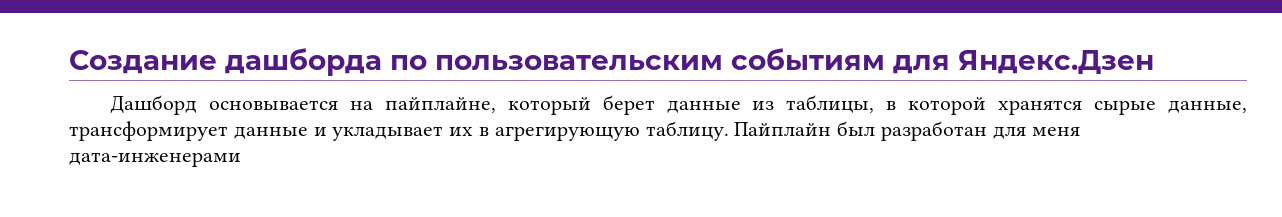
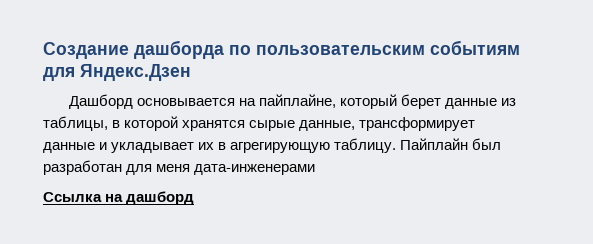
(241, 159) none -> [43,191,195,205] // Ссылка на дашборд

